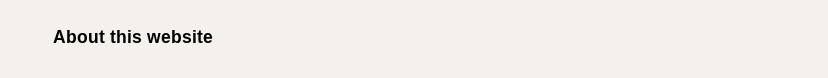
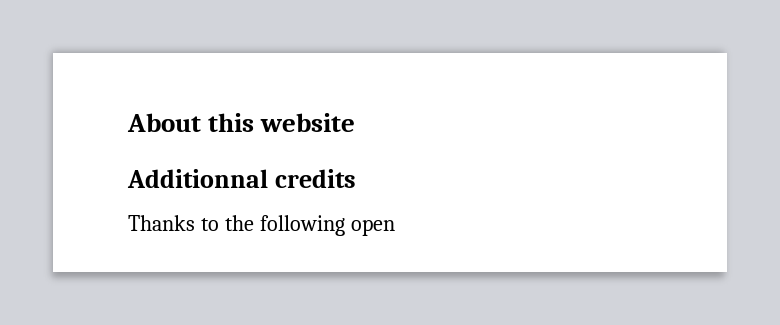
(213, 36) none -> [127,169,356,188] [128,215,395,236] // Additionnal credits // Thanks to the following open

